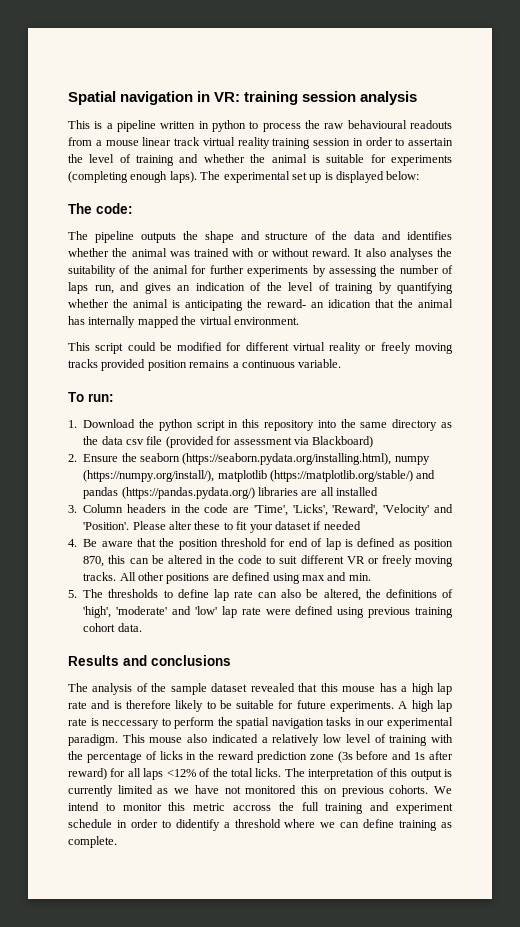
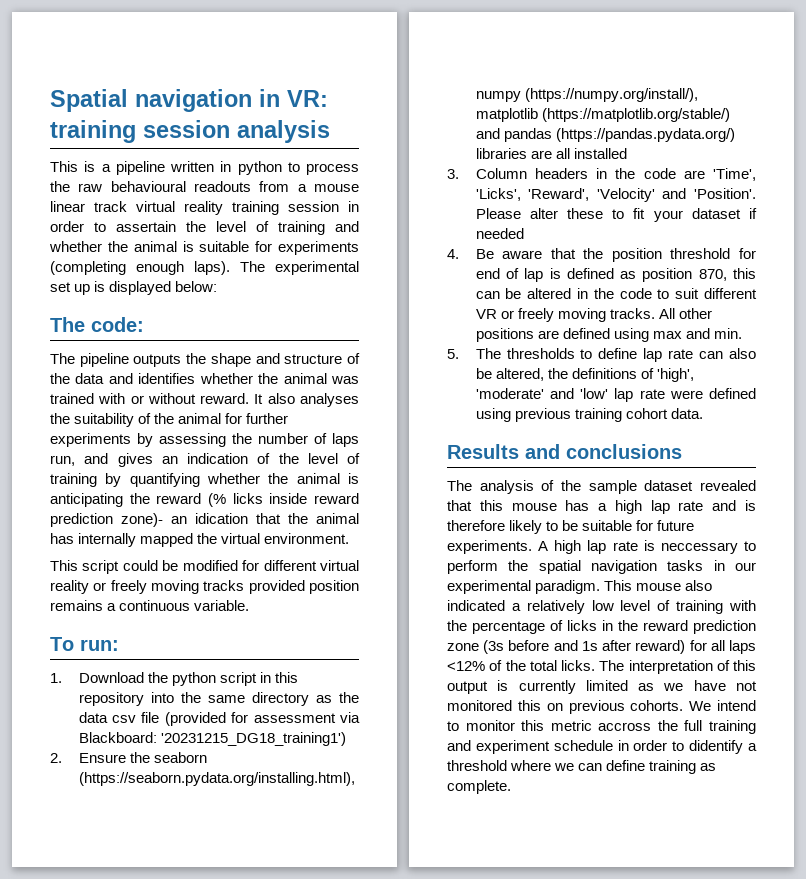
[267,299,306,308] reward- -> [156,493,359,507] [50,513,163,527] reward (% licks inside reward prediction zone)-
[312,436,374,448] Blackboard) -> [78,732,346,746] Blackboard: '20231215_DG18_training1')

